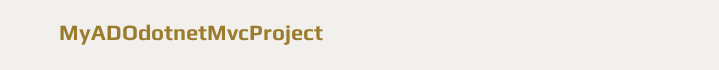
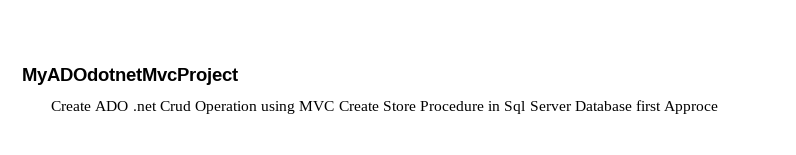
(323, 34) none -> [51,100,719,114] // Create ADO .net Crud Operation using MVC Create Store Procedure in Sql Server Database first Approce

